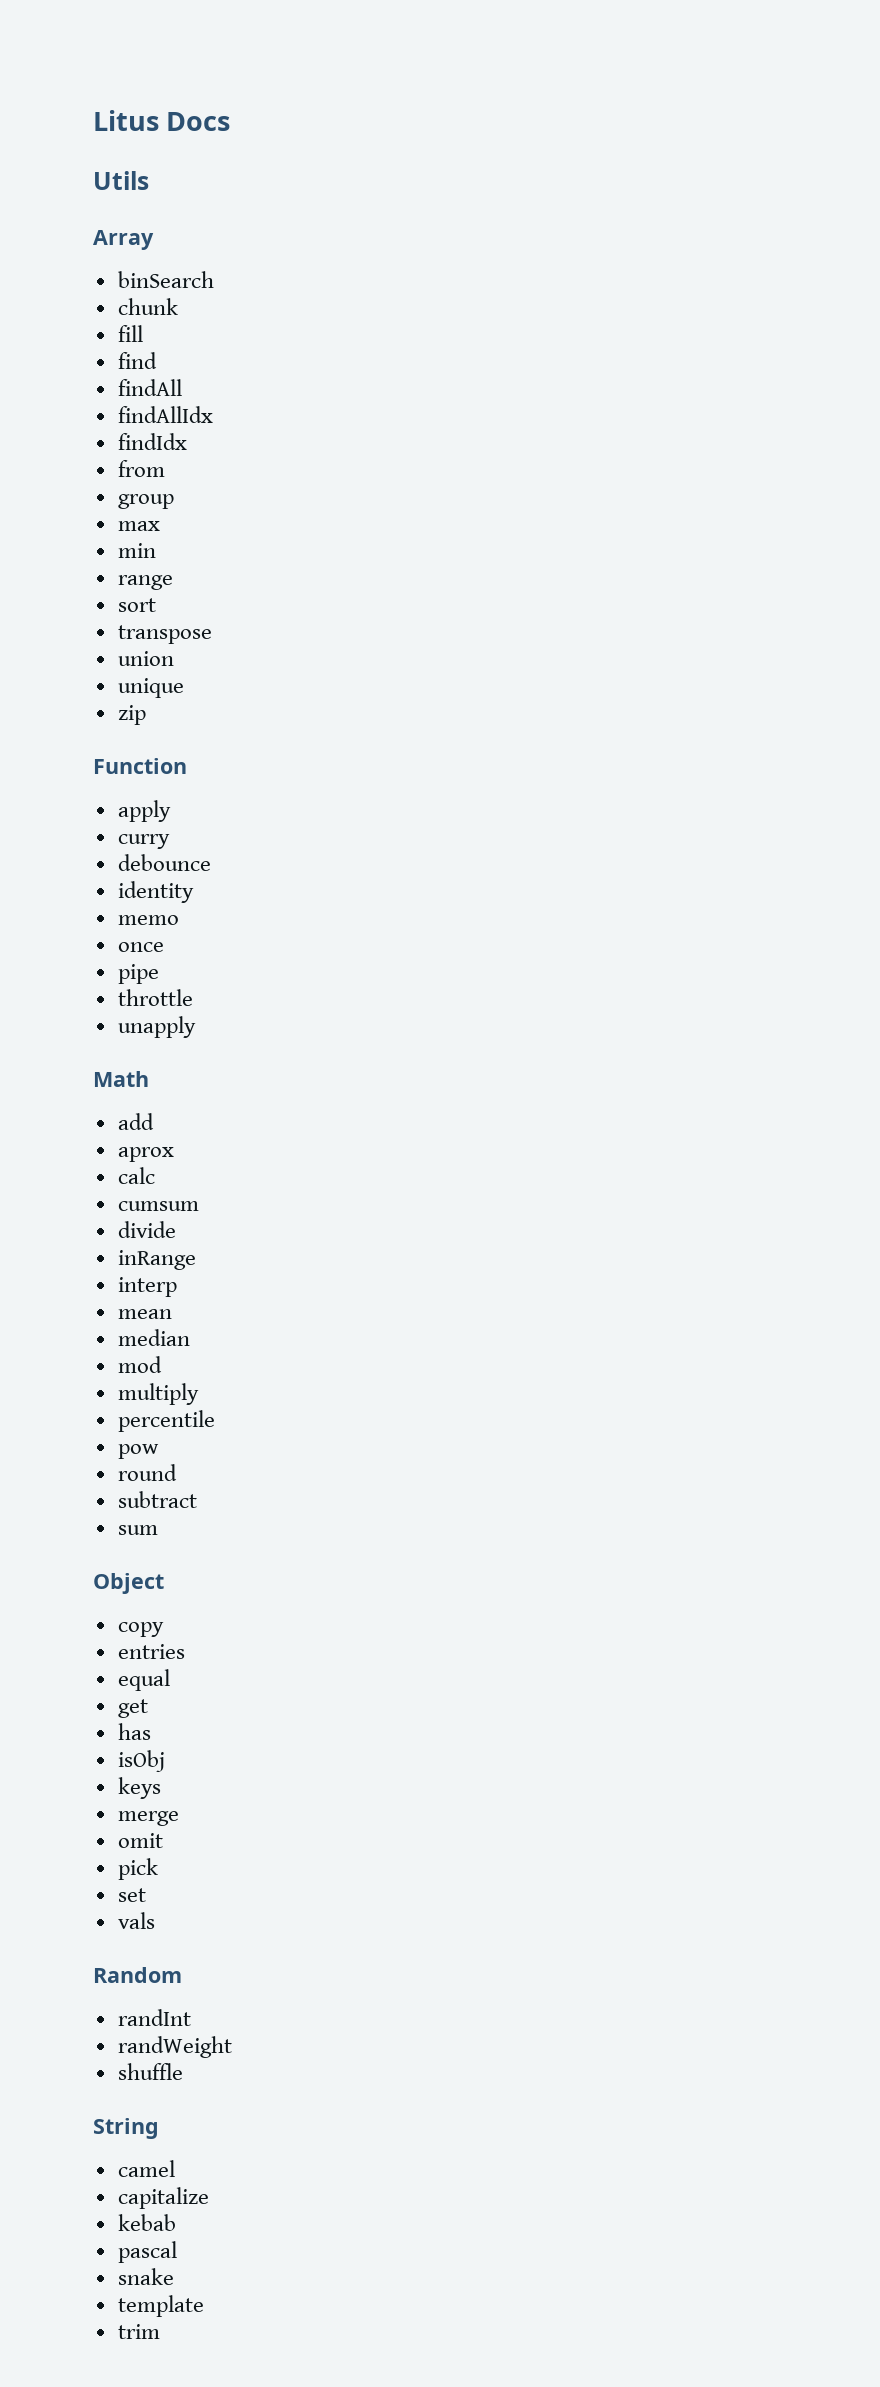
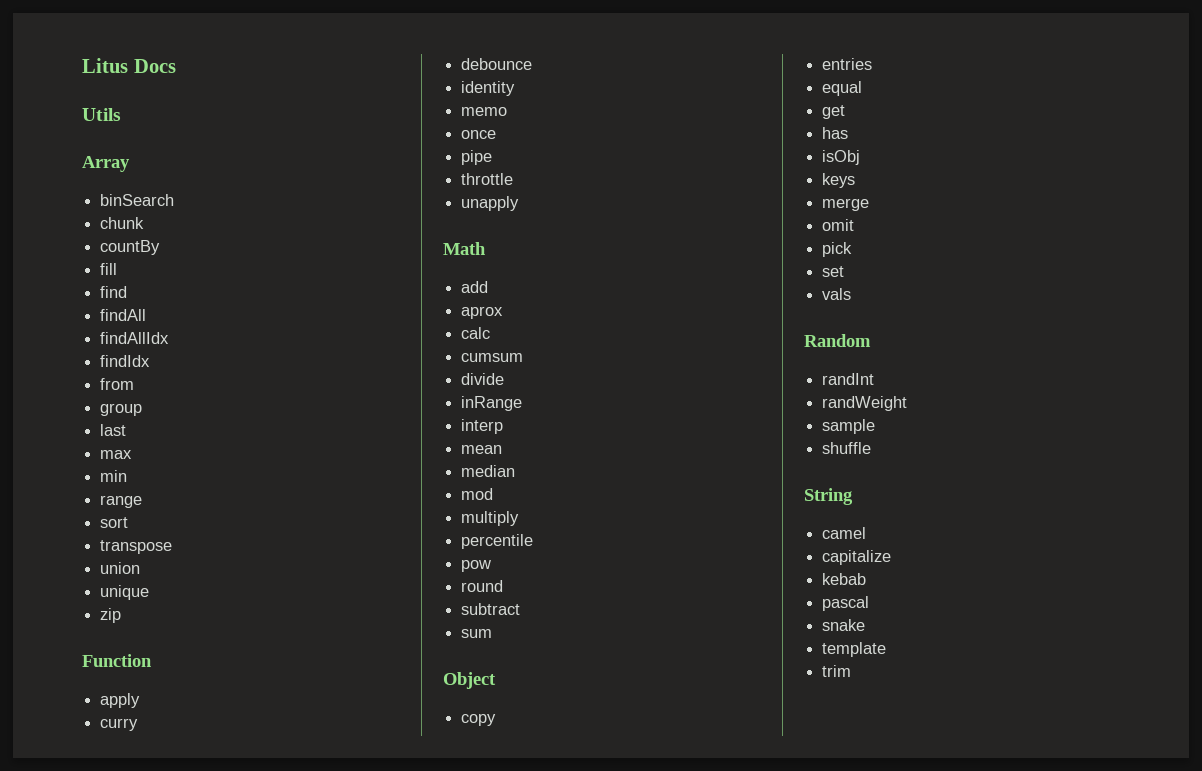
(178, 306) none -> [100,240,161,255] // countBy
(174, 501) none -> [100,424,127,436] // last
(232, 2047) none -> [822,419,876,434] // sample

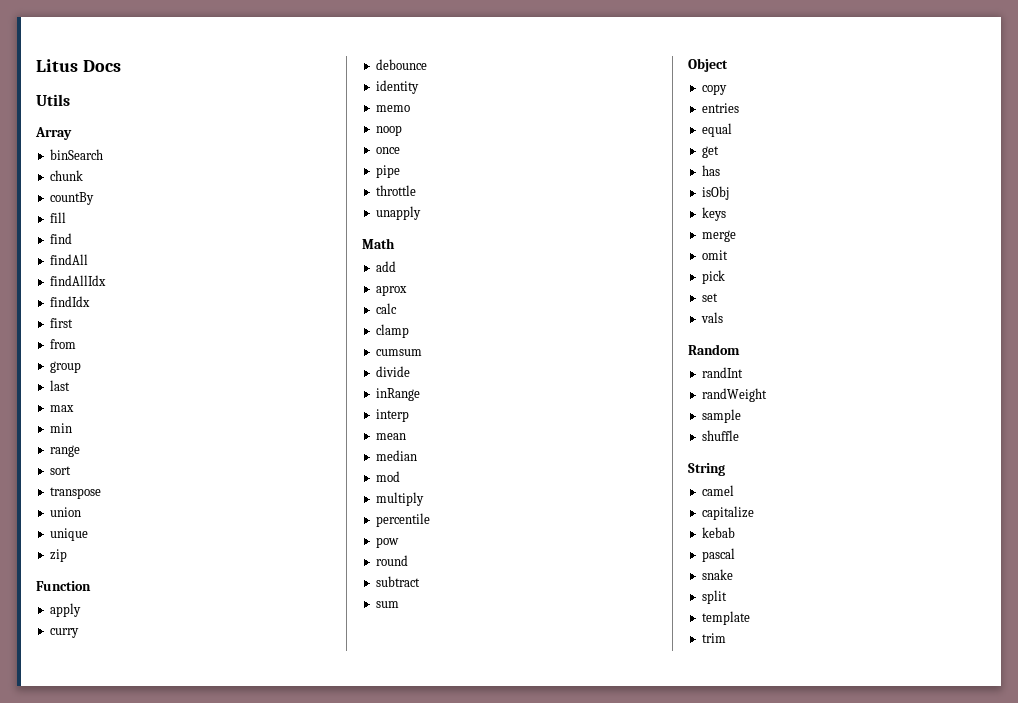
(151, 361) none -> [49,318,73,328] // first
(508, 111) none -> [375,125,402,136] // noop
(491, 333) none -> [375,324,409,338] // clamp
(866, 625) none -> [701,590,727,604] // split

